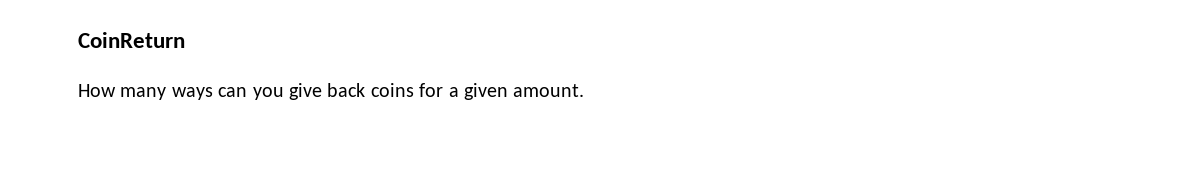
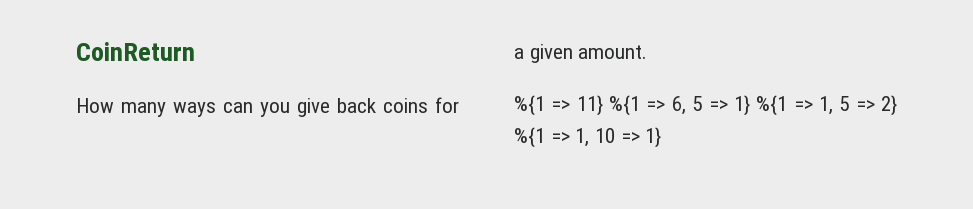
(585, 90) none -> [514,95,897,116] [514,127,662,148] // %{1 => 11} %{1 => 6, 5 => 1} %{1 => 1, 5 => 2} %{1 => 1, 10 => 1}

